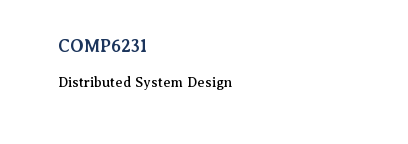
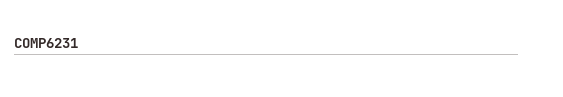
[58,76,232,90] // Distributed System Design -> (78, 43) none

